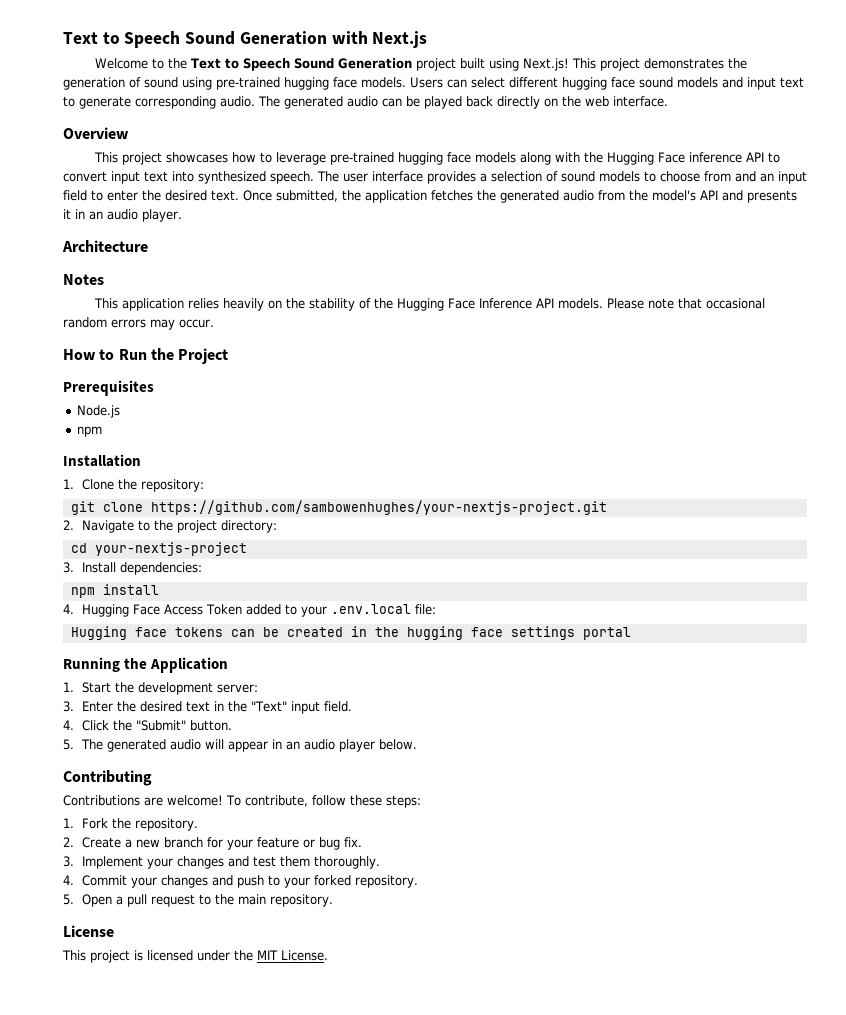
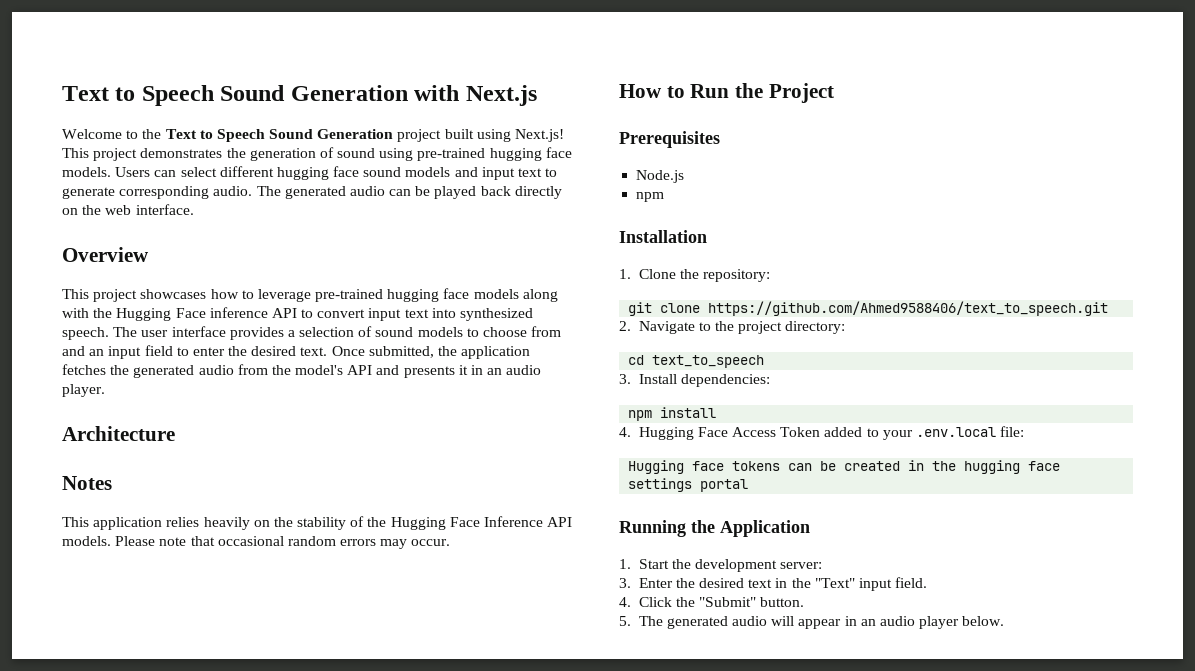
[150,500,607,515] https://github.com/sambowenhughes/your-nextjs-project.git -> [708,301,1109,316] https://github.com/Ahmed9588406/text_to_speech.git
[94,542,247,556] your-nextjs-project -> [652,355,765,368] text_to_speech
[63,770,152,786] [63,795,421,808] [63,818,199,831] [63,837,363,850] [63,856,381,869] [63,875,419,888] [63,894,334,907] [63,925,114,937] [62,950,328,963] // Contributing // Contributions are welcome! To contribute, follow these steps: // 1. Fork the repository. // 2. Create a new branch for your feature or bug fix. // 3. Implement your changes and test them thoroughly. // 4. Commit your changes and push to your forked repository. // 5. Open a pull request to the main repository. // License // This project is licensed under the MIT License. -> (1005, 621) none

